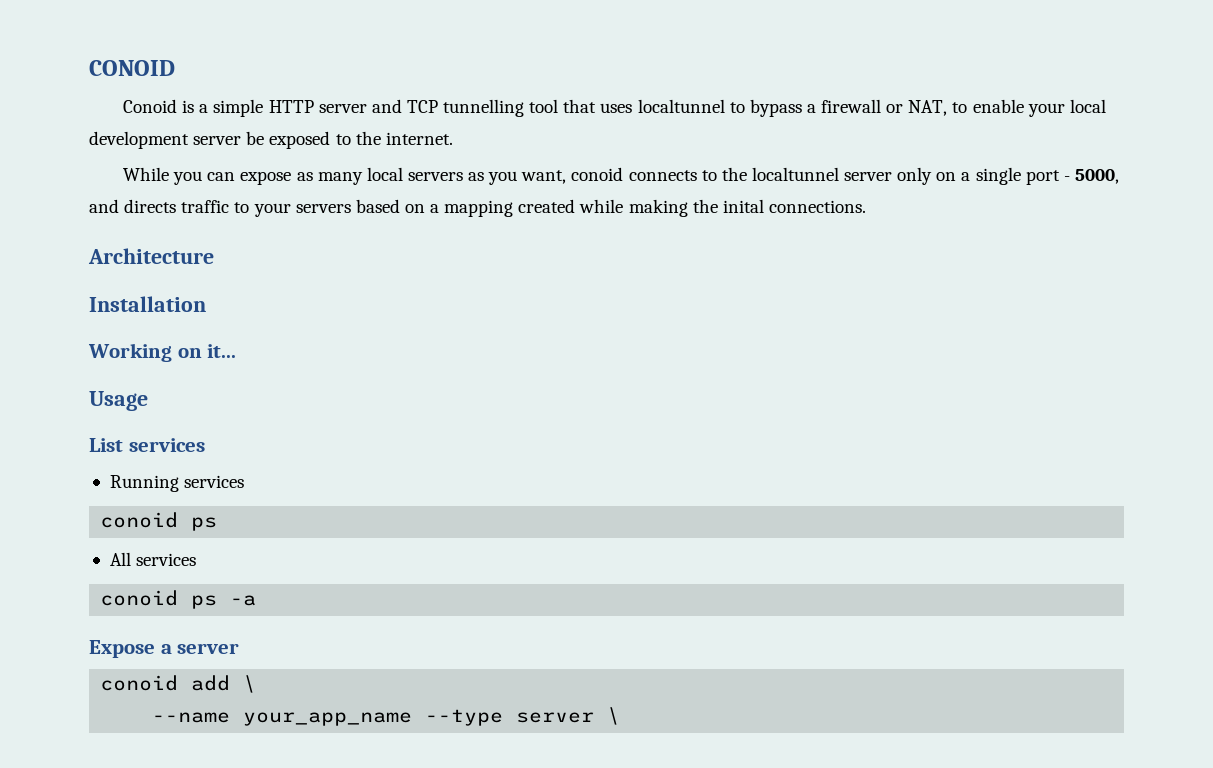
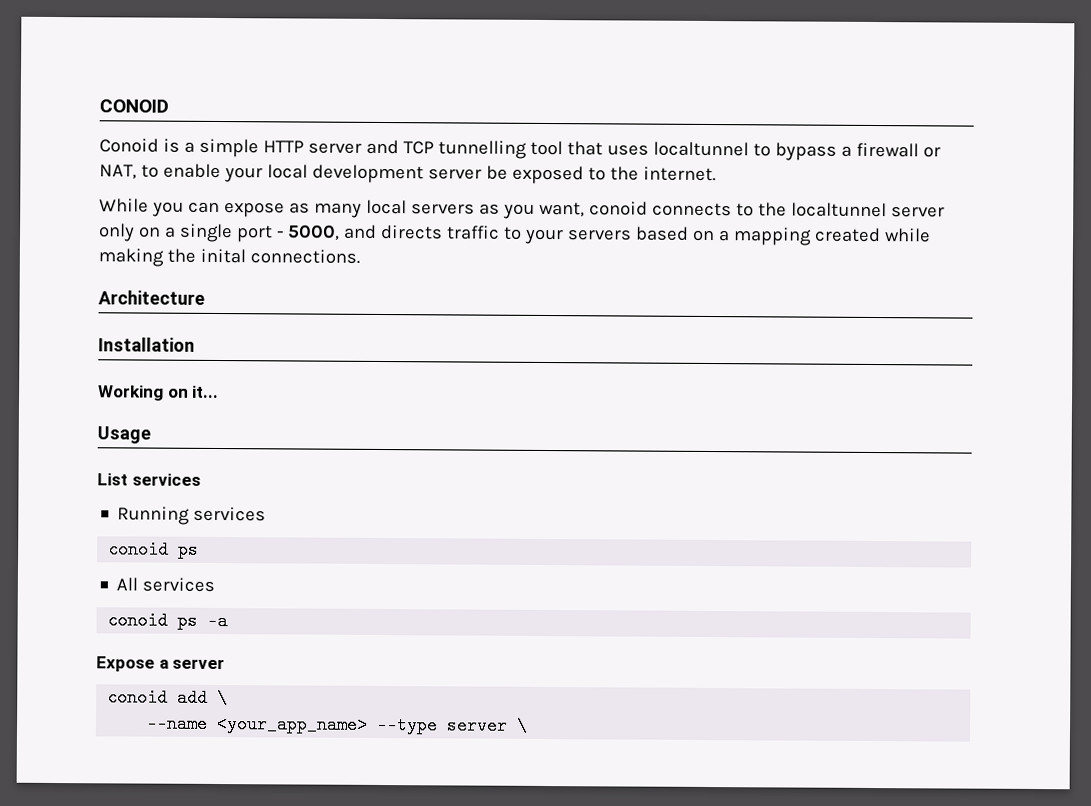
[243,712,413,726] your_app_name -> [216,714,369,734] <your_app_name>

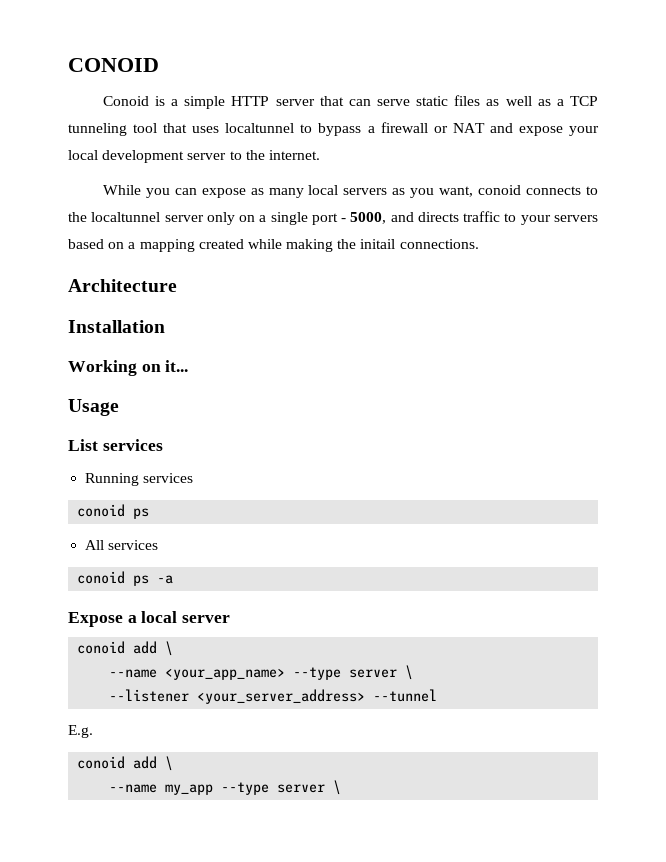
[365,139,527,159] and TCP tunnelling -> [319,95,599,106] [68,123,127,136] that can serve static files as well as a TCP tunneling
[99,163,221,180] NAT, to enable -> [452,123,563,136] NAT and expose
[485,165,584,185] be exposed -> (227, 156) none
[199,248,246,264] inital -> [360,239,396,249] initail
(169, 664) none -> [141,611,178,623] local
(529, 725) none -> [109,689,438,704] [68,725,93,738] [77,756,174,771] [109,780,342,795] // --listener <your_server_address> --tunnel // E.g. // conoid add \ // --name my_app --type server \

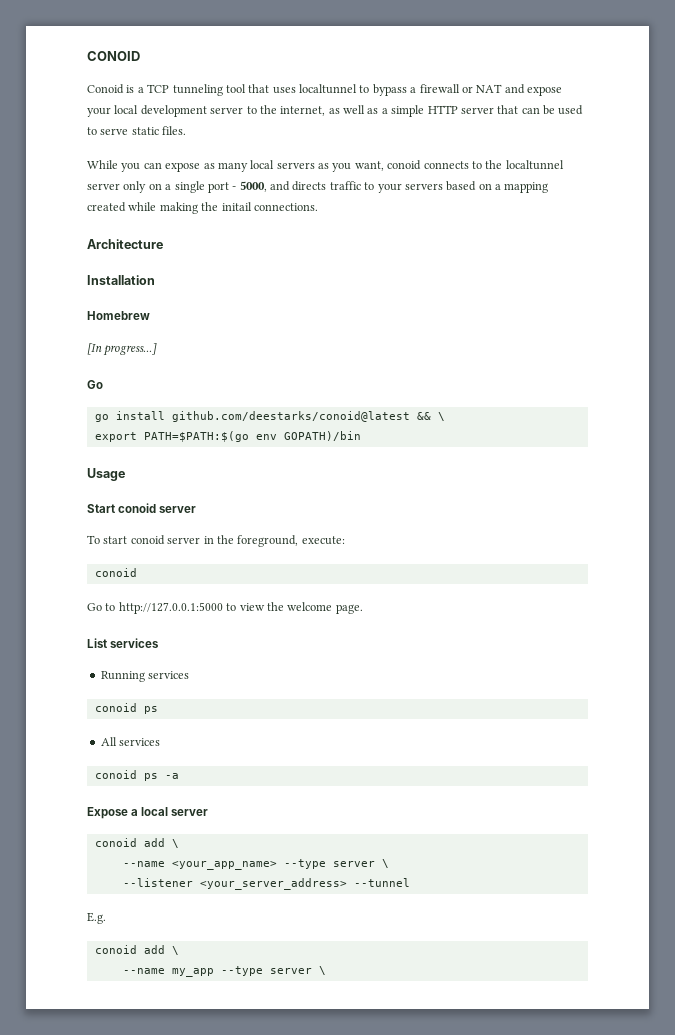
[184,95,564,109] simple HTTP server that can serve static files as well as a -> (144, 90) none
[268,150,320,160] internet. -> [280,105,584,117] [87,126,187,135] internet, as well as a simple HTTP server that can be used to serve static files.
[68,360,189,376] [68,399,119,416] Working on it... // Usage -> [87,311,150,320] [87,343,158,356] [87,380,103,389] [94,411,445,422] [94,431,361,442] [87,468,125,481] [87,503,197,513] [87,535,345,547] [94,568,137,577] [87,602,363,614] Homebrew // [In progress...] // Go // go install github.com/deestarks/conoid@latest && \ // export PATH=$PATH:$(go env GOPATH)/bin // Usage // Start conoid server // To start conoid server in the foreground, execute: // conoid // Go to http://127.0.0.1:5000 to view the welcome page.

